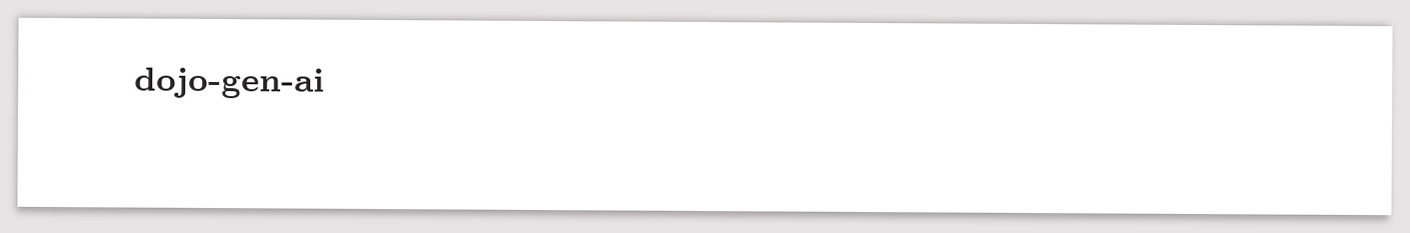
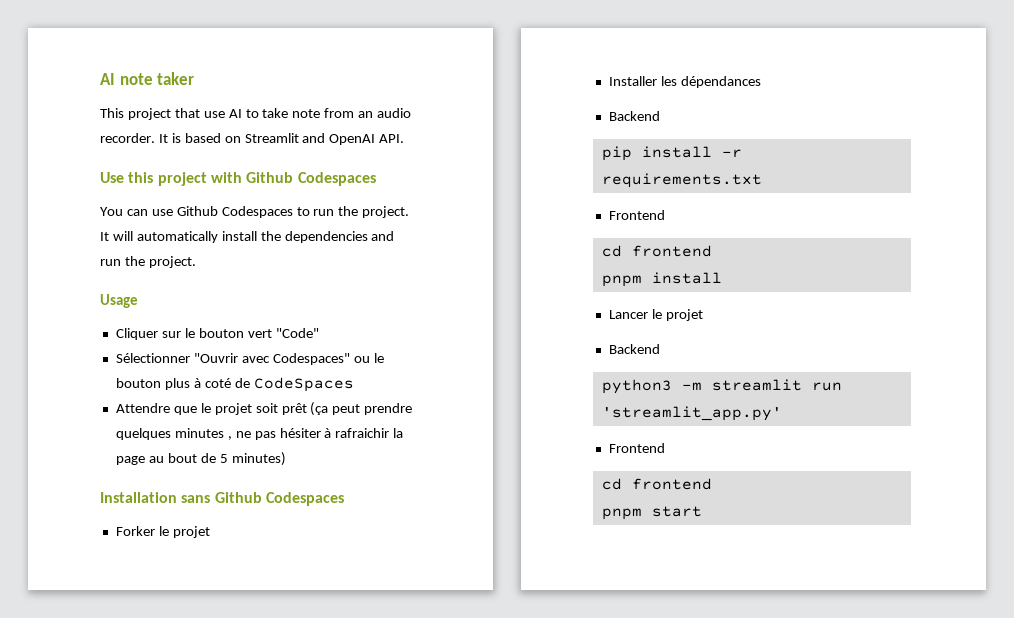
[134,67,325,99] dojo-gen-ai -> [100,72,195,85] [100,108,412,120] [100,133,405,145] [100,172,376,186] [100,206,410,218] [100,231,395,243] [100,256,196,268] [100,294,138,308] [115,328,319,340] [115,353,384,365] [115,377,354,392] [115,402,413,416] [115,428,404,440] [115,452,286,466] [100,492,344,506] [115,526,210,538] [608,76,761,88] [608,111,660,121] [601,146,742,161] [601,173,762,188] [608,210,665,220] [601,245,712,257] [601,272,722,287] [608,309,703,321] [608,344,660,354] [601,379,842,394] [601,406,782,421] [608,443,665,453] [601,478,712,490] [601,506,702,520] AI note taker // This project that use AI to take note from an audio recorder. It is based on Streamlit and OpenAI API. // Use this project with Github Codespaces // You can use Github Codespaces to run the project. It will automatically install the dependencies and run the project. // Usage // Cliquer sur le bouton vert "Code" // Sélectionner "Ouvrir avec Codespaces" ou le bouton plus à coté de CodeSpaces // Attendre que le projet soit prêt (ça peut prendre quelques minutes , ne pas hésiter à rafraichir la page au bout de 5 minutes) // Installation sans Github Codespaces // Forker le projet // Installer les dépendances // Backend // pip install -r requirements.txt // Frontend // cd frontend // pnpm install // Lancer le projet // Backend // python3 -m streamlit run 'streamlit_app.py' // Frontend // cd frontend // pnpm start

